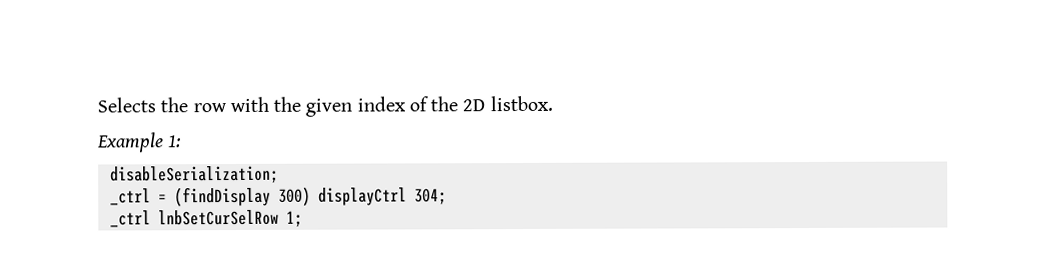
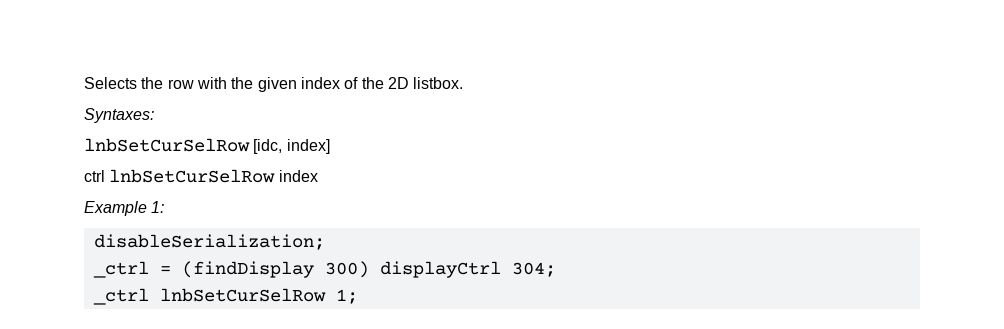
(553, 103) none -> [84,108,154,123] [84,138,330,154] [84,169,318,183] // Syntaxes: // lnbSetCurSelRow [idc, index] // ctrl lnbSetCurSelRow index

